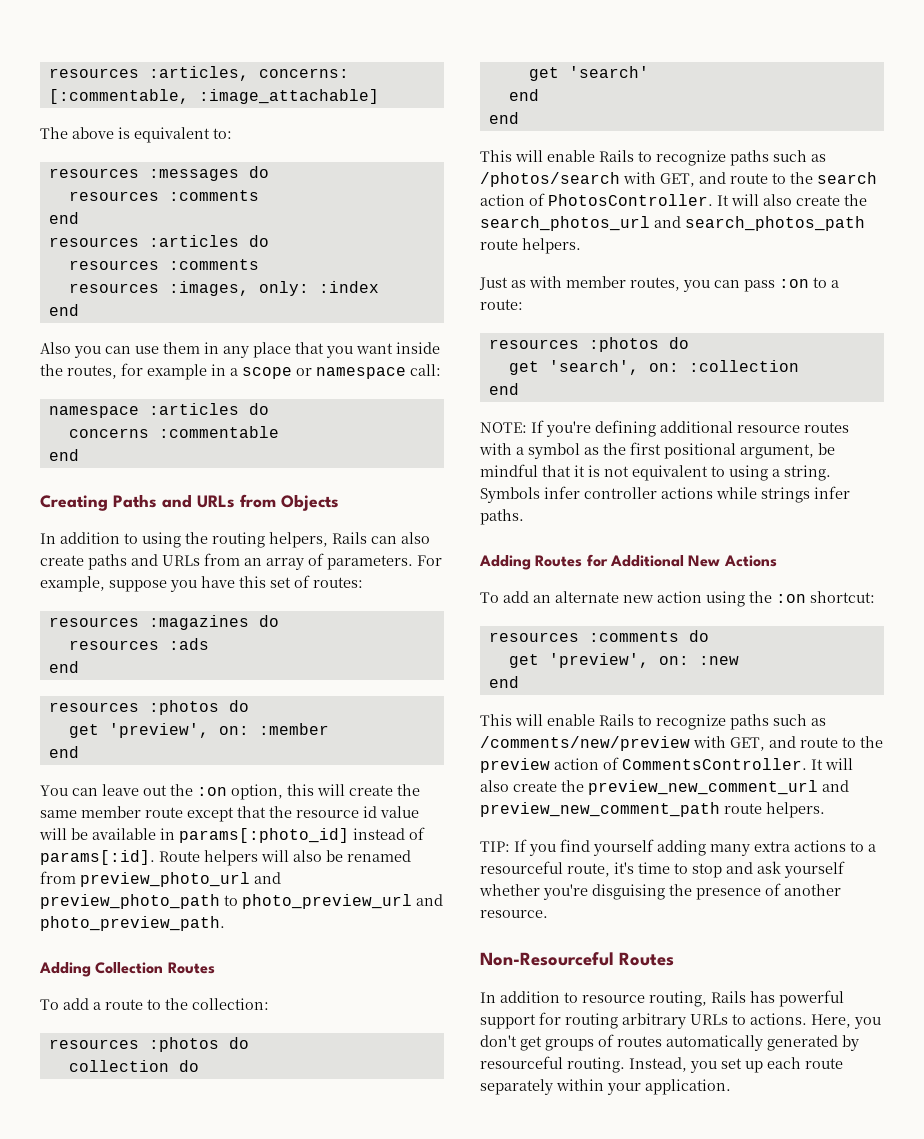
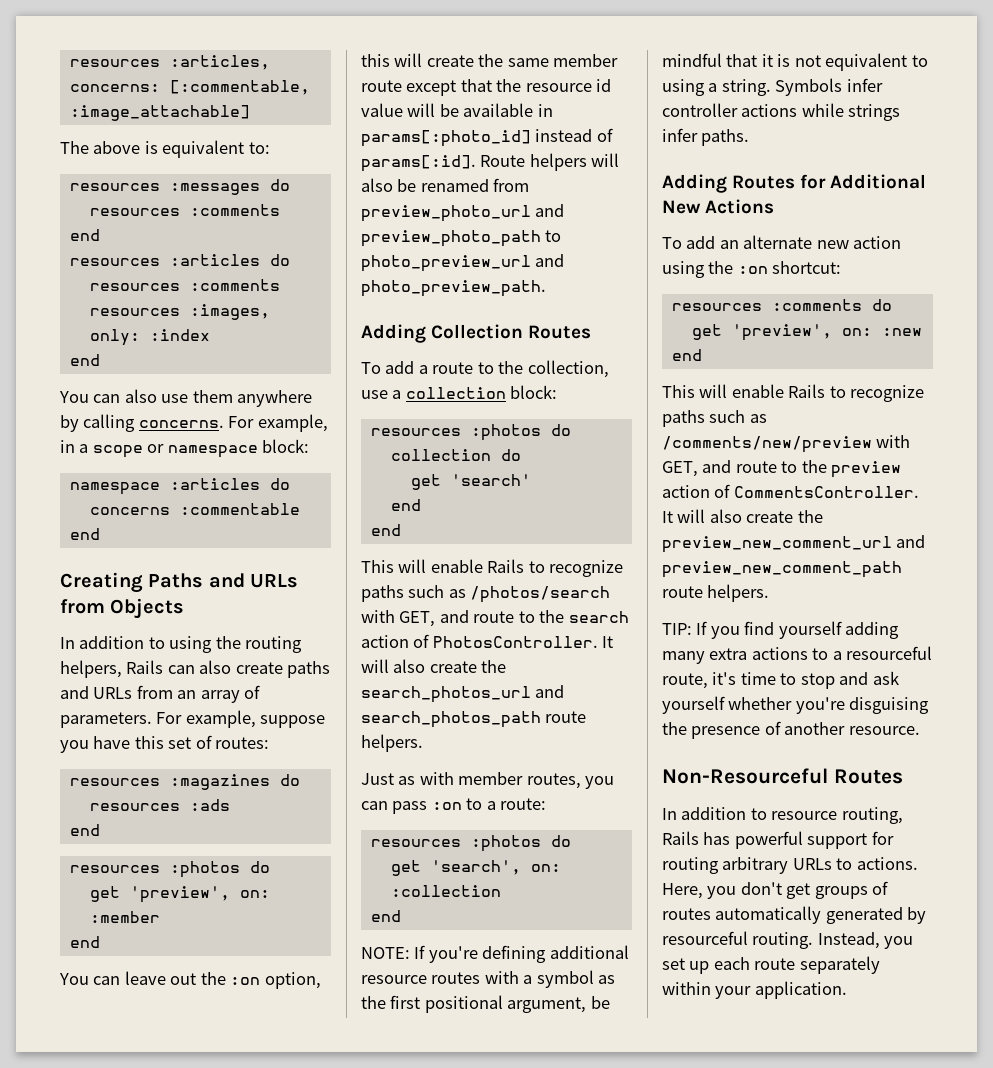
[40,342,440,358] [40,363,207,380] Also you can use them in any place that you want inside the routes, for example -> [59,389,313,407] [60,414,328,432] You can also use them anywhere by calling concerns. For example,
[410,364,441,376] call: -> [262,439,310,453] block:
[192,998,269,1010] collection: -> [527,360,609,378] [361,385,558,399] collection, use a collection block:

